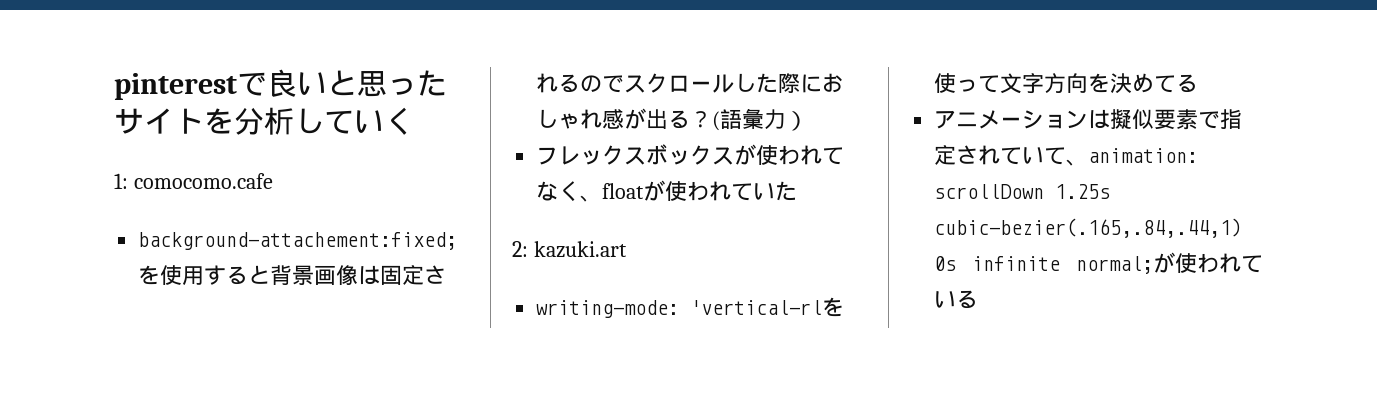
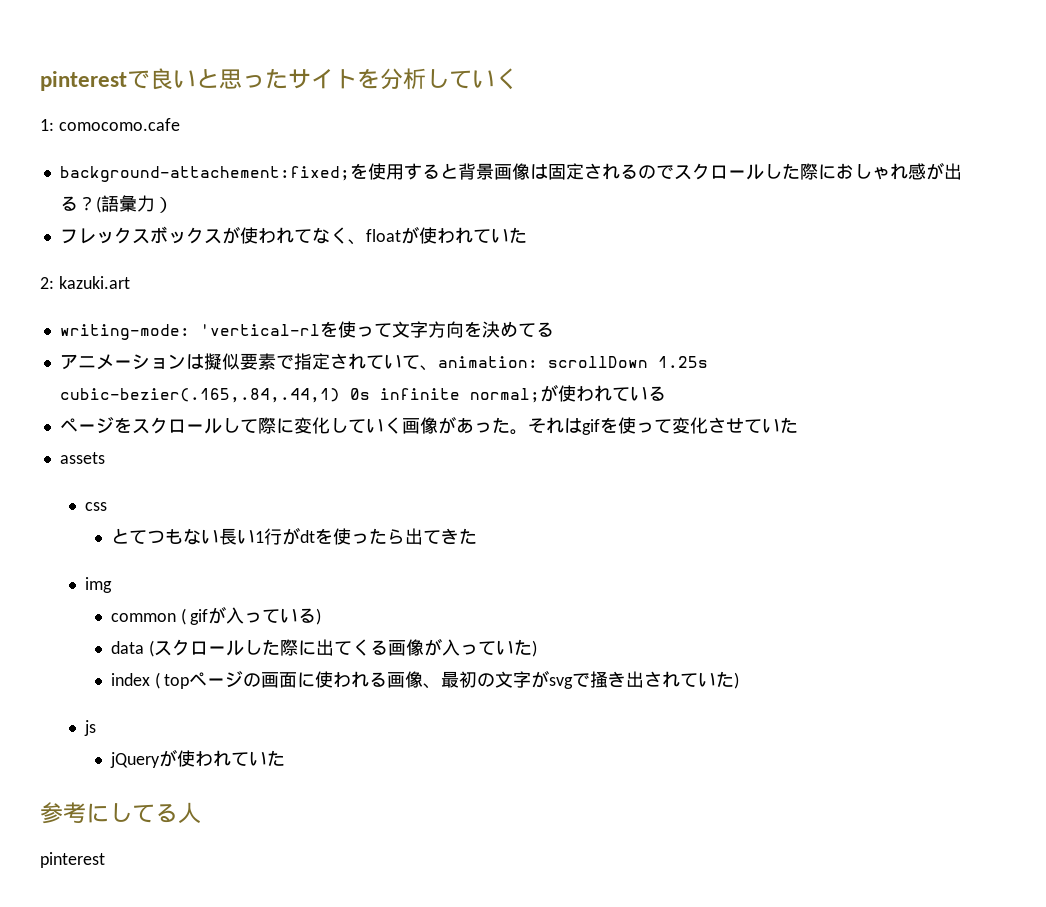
(979, 299) none -> [59,416,798,435] [59,452,105,464] [85,502,108,511] [110,527,477,545] [85,577,113,593] [110,606,322,625] [110,638,537,657] [110,670,740,689] [84,720,97,736] [109,749,285,768] [40,802,201,824] [40,852,105,868] // ページをスクロールして際に変化していく画像があった。それはgifを使って変化させていた // assets // css // とてつもない長い1行がdtを使ったら出てきた // img // common ( gifが入っている) // data (スクロールした際に出てくる画像が入っていた) // index ( topページの画面に使われる画像、最初の文字がsvgで掻き出されていた) // js // jQueryが使われていた // 参考にしてる人 // pinterest

